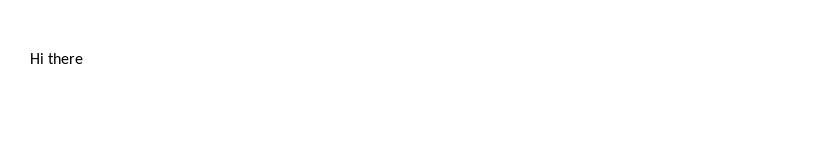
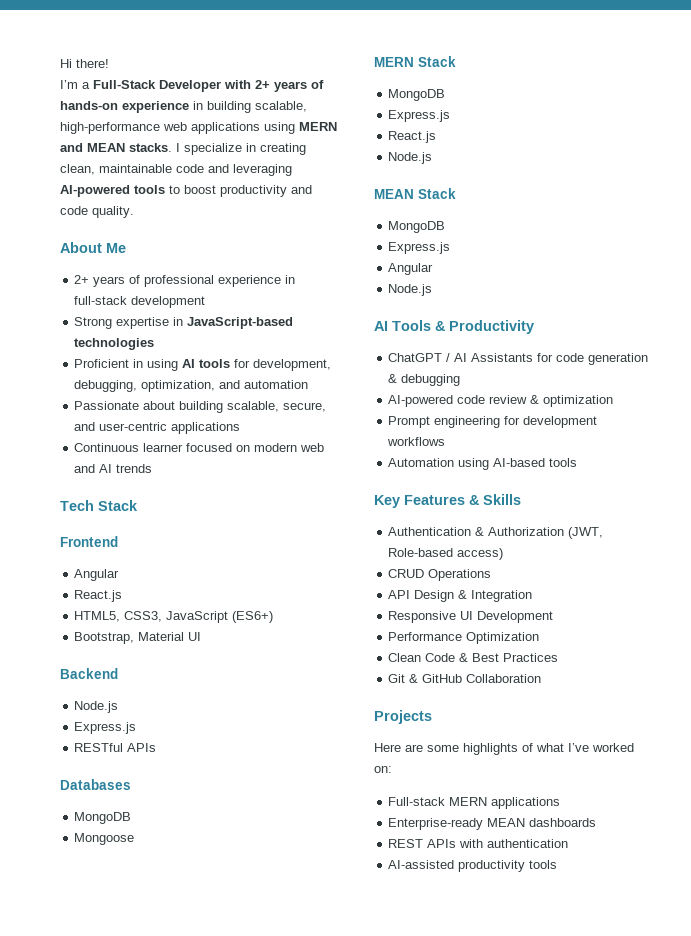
[48,53,84,64] there -> [76,59,109,68] [60,80,324,92] [60,101,307,113] [60,122,337,134] [60,143,306,155] [60,164,292,176] [60,185,312,197] [60,206,134,218] [60,242,126,253] [74,275,296,287] [74,296,206,308] [74,317,294,329] [74,338,155,350] [74,359,332,371] [74,380,309,392] [74,401,327,413] [74,422,241,434] [74,443,325,452] [74,464,153,473] [60,500,138,511] [60,536,118,547] [74,569,120,581] [74,590,123,602] [74,611,274,623] [74,632,202,644] [60,668,118,679] [74,701,119,713] [74,722,137,734] [74,743,157,752] [60,779,131,790] [74,812,132,824] [74,833,135,845] [374,56,456,67] [388,89,446,101] [388,110,451,122] [388,131,437,143] [388,152,433,164] [374,188,456,199] [388,221,446,233] [388,242,451,254] [388,263,434,275] [388,284,433,296] [374,320,534,334] [388,353,649,365] [388,374,461,386] [388,395,614,407] [388,416,598,428] [387,437,446,446] [388,458,578,470] [374,494,521,508] [388,527,604,539] [388,548,504,560] [388,569,492,581] [388,590,533,602] [388,611,554,623] [388,632,540,644] [388,653,559,662] [388,674,542,683] [374,710,432,724] [374,743,634,755] [374,766,392,773] [388,797,561,809] [388,818,597,830] [388,839,569,848] [388,860,558,872] there! // I’m a Full-Stack Developer with 2+ years of hands-on experience in building scalable, high-performance web applications using MERN and MEAN stacks. I specialize in creating clean, maintainable code and leveraging AI-powered tools to boost productivity and code quality. // About Me // 2+ years of professional experience in full-stack development // Strong expertise in JavaScript-based technologies // Proficient in using AI tools for development, debugging, optimization, and automation // Passionate about building scalable, secure, and user-centric applications // Continuous learner focused on modern web and AI trends // Tech Stack // Frontend // Angular // React.js // HTML5, CSS3, JavaScript (ES6+) // Bootstrap, Material UI // Backend // Node.js // Express.js // RESTful APIs // Databases // MongoDB // Mongoose // MERN Stack // MongoDB // Express.js // React.js // Node.js // MEAN Stack // MongoDB // Express.js // Angular // Node.js // AI Tools & Productivity // ChatGPT / AI Assistants for code generation & debugging // AI-powered code review & optimization // Prompt engineering for development workflows // Automation using AI-based tools // Key Features & Skills // Authentication & Authorization (JWT, Role-based access) // CRUD Operations // API Design & Integration // Responsive UI Development // Performance Optimization // Clean Code & Best Practices // Git & GitHub Collaboration // Projects // Here are some highlights of what I’ve worked on: // Full-stack MERN applications // Enterprise-ready MEAN dashboards // REST APIs with authentication // AI-assisted productivity tools

